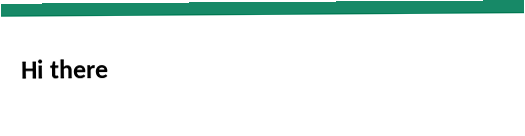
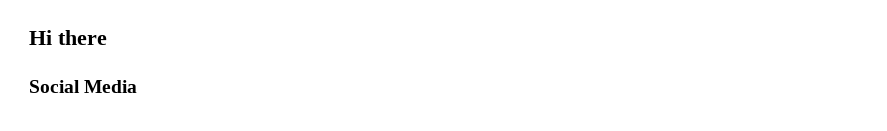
(110, 69) none -> [29,80,138,93] // Social Media

